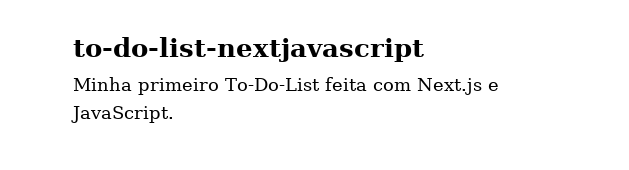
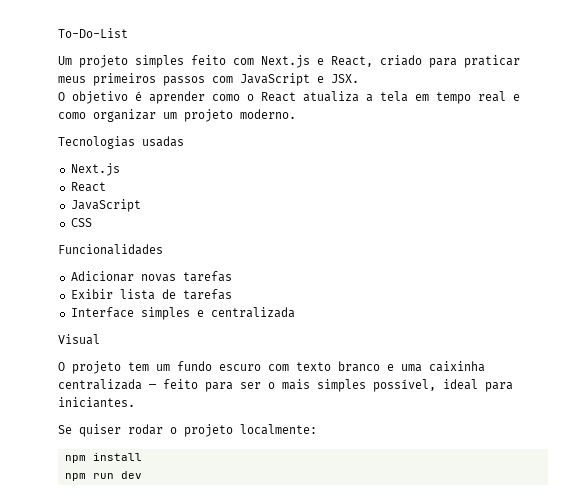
[73,37,424,62] [73,77,499,95] [71,106,174,123] to-do-list-nextjavascript // Minha primeiro To-Do-List feita com Next.js e JavaScript. -> [58,28,128,38] [58,55,520,68] [58,73,359,86] [58,91,520,104] [58,109,296,122] [58,136,184,149] [70,163,120,176] [70,182,106,192] [70,199,141,212] [70,218,92,227] [58,244,163,255] [70,271,232,282] [70,289,232,300] [70,307,295,320] [58,334,100,345] [58,361,485,374] [58,379,513,392] [58,397,135,408] [58,424,317,437] [64,453,142,463] [64,471,142,481] To-Do-List // Um projeto simples feito com Next.js e React, criado para praticar meus primeiros passos com JavaScript e JSX. // O objetivo é aprender como o React atualiza a tela em tempo real e como organizar um projeto moderno. // Tecnologias usadas // Next.js // React // JavaScript // CSS // Funcionalidades // Adicionar novas tarefas // Exibir lista de tarefas // Interface simples e centralizada // Visual // O projeto tem um fundo escuro com texto branco e uma caixinha centralizada — feito para ser o mais simples possível, ideal para iniciantes. // Se quiser rodar o projeto localmente: // npm install // npm run dev

